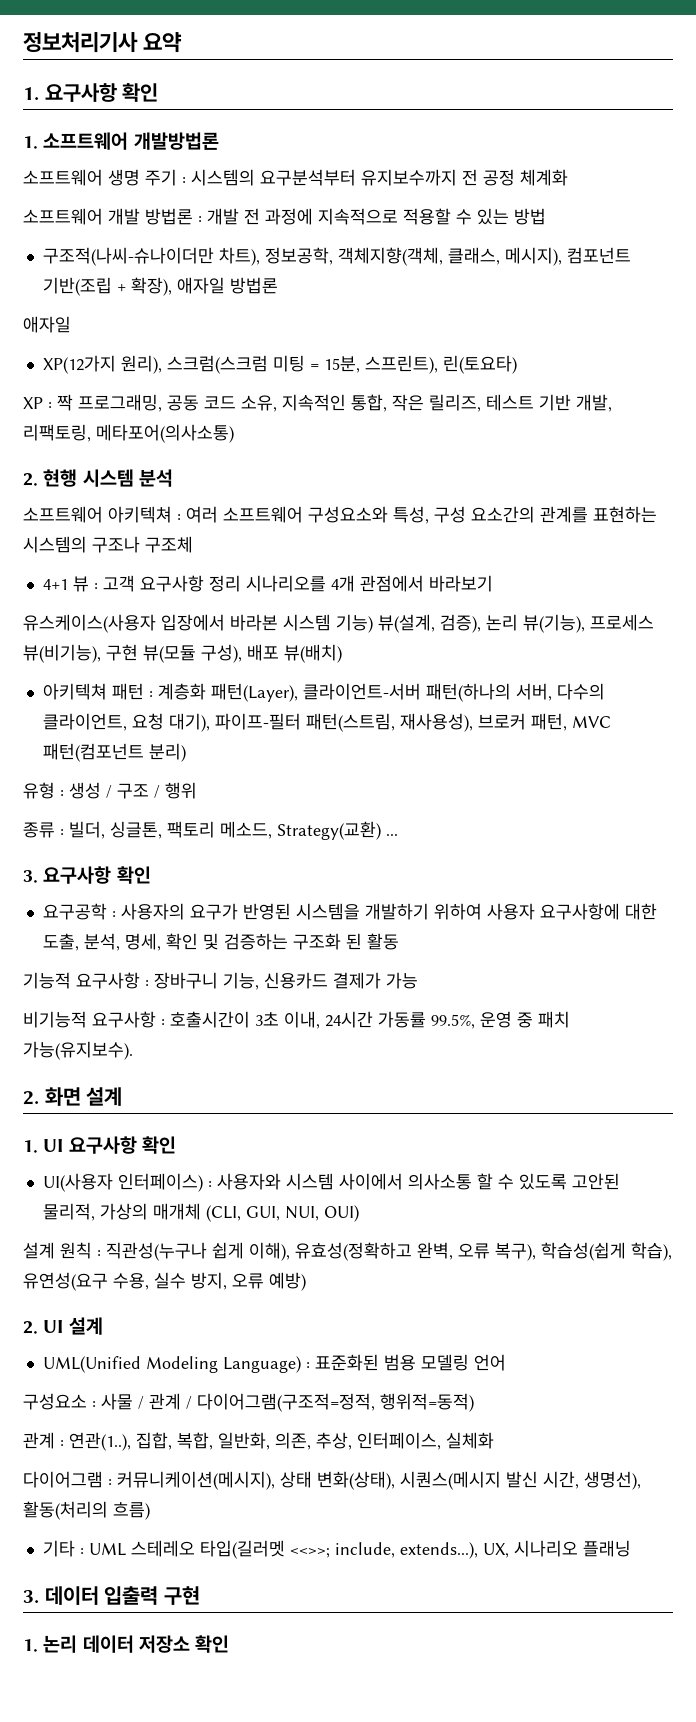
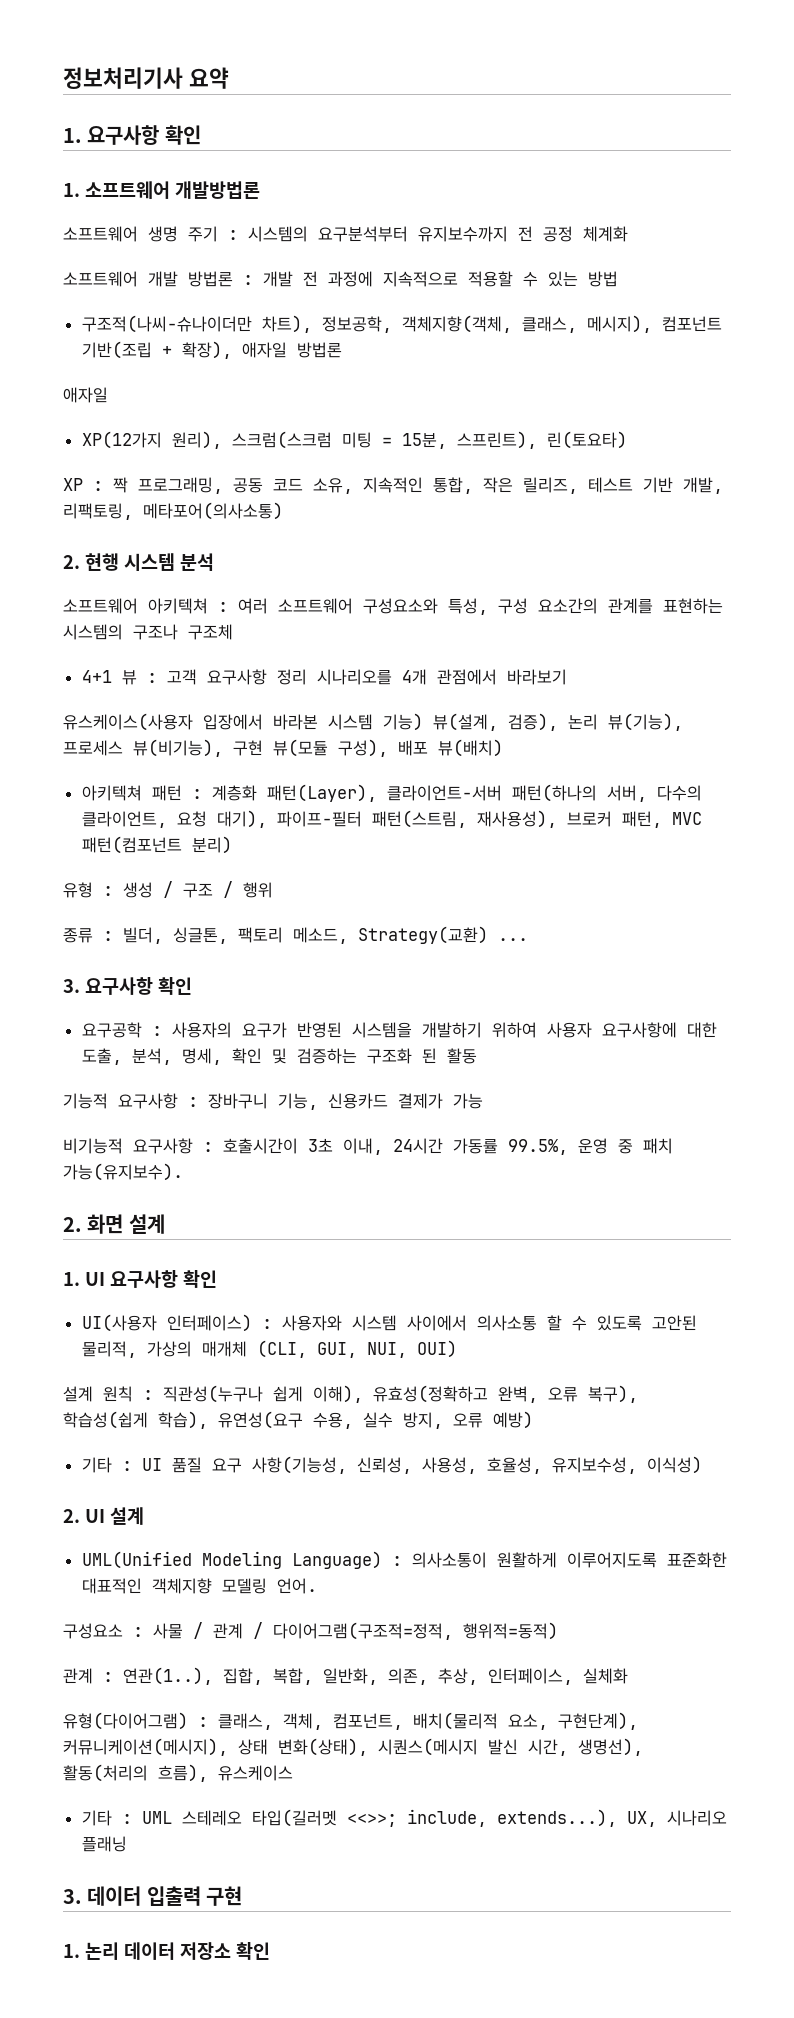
(306, 1281) none -> [81,1456,702,1474] // 기타 : UI 품질 요구 사항(기능성, 신뢰성, 사용성, 호율성, 유지보수성, 이식성)
[314,1354,506,1371] 표준화된 범용 모델링 언어 -> [411,1552,727,1568] [81,1578,317,1594] 의사소통이 원활하게 이루어지도록 표준화한 대표적인 객체지향 모델링 언어.
[23,1471,112,1488] 다이어그램 : -> [63,1712,638,1730] 유형(다이어그램) : 클래스, 객체, 컴포넌트, 배치(물리적 요소, 구현단계),
[113,1502,150,1520] 흐름) -> [158,1764,293,1782] 흐름), 유스케이스

